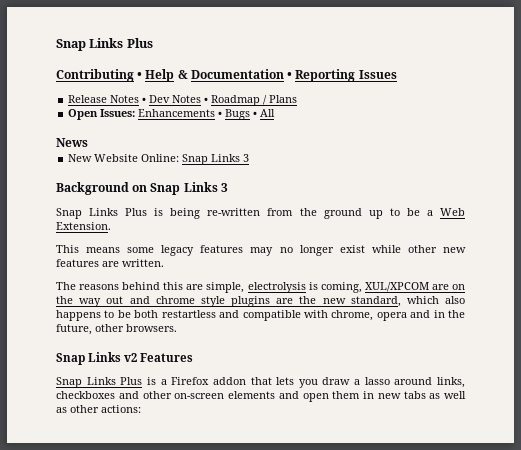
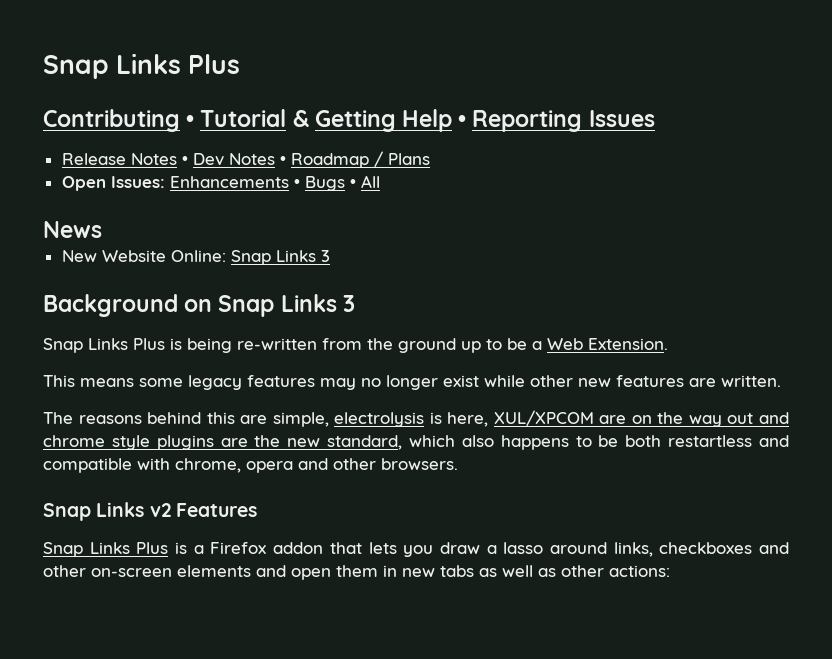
[145,69,284,82] Help & Documentation -> [200,109,453,132] Tutorial & Getting Help
[320,282,362,293] coming, -> [447,412,489,427] here,
[433,310,466,318] [56,324,92,335] in the future, -> (328, 464) none

